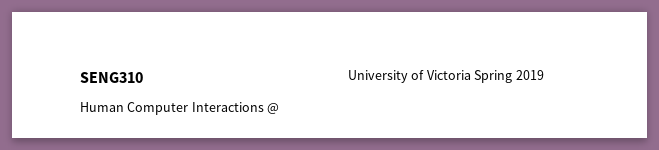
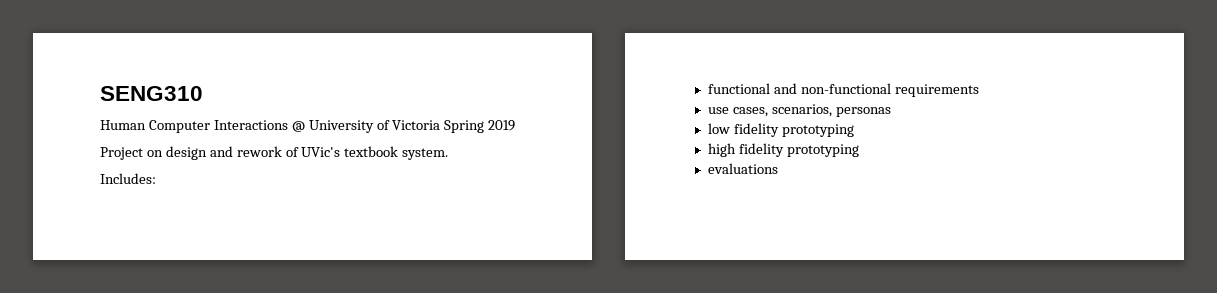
(544, 75) none -> [100,146,449,160] [100,173,156,184] [707,83,979,97] [707,104,891,117] [707,123,854,137] [707,143,859,157] [707,163,778,174] // Project on design and rework of UVic's textbook system. // Includes: // functional and non-functional requirements // use cases, scenarios, personas // low fidelity prototyping // high fidelity prototyping // evaluations

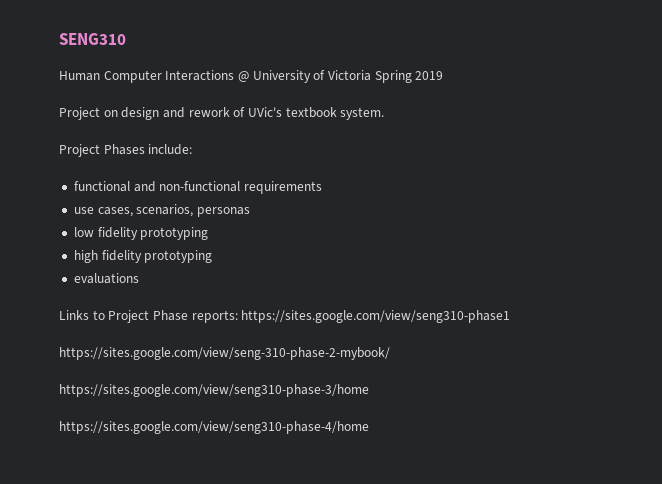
[100,173,156,184] Includes: -> [59,144,193,157] Project Phases include:
(778, 168) none -> [59,310,511,323] [59,347,390,360] [59,384,369,397] [59,421,369,434] // Links to Project Phase reports: https://sites.google.com/view/seng310-phase1 // https://sites.google.com/view/seng-310-phase-2-mybook/ // https://sites.google.com/view/seng310-phase-3/home // https://sites.google.com/view/seng310-phase-4/home

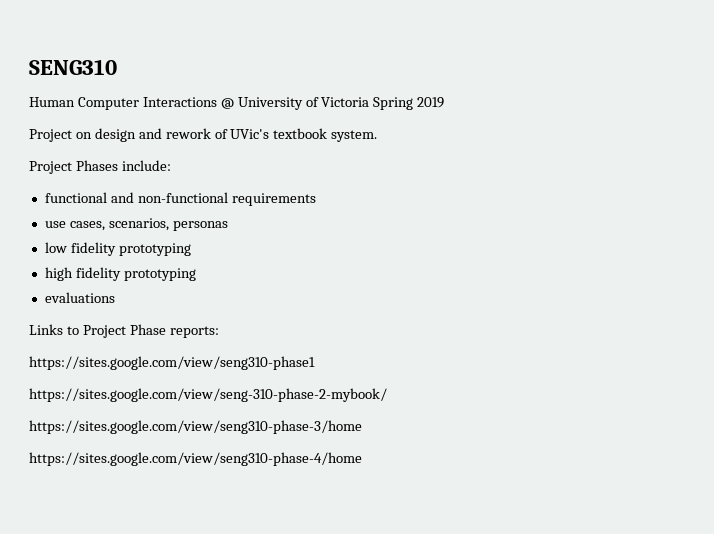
(238, 316) none -> (219, 332) //

